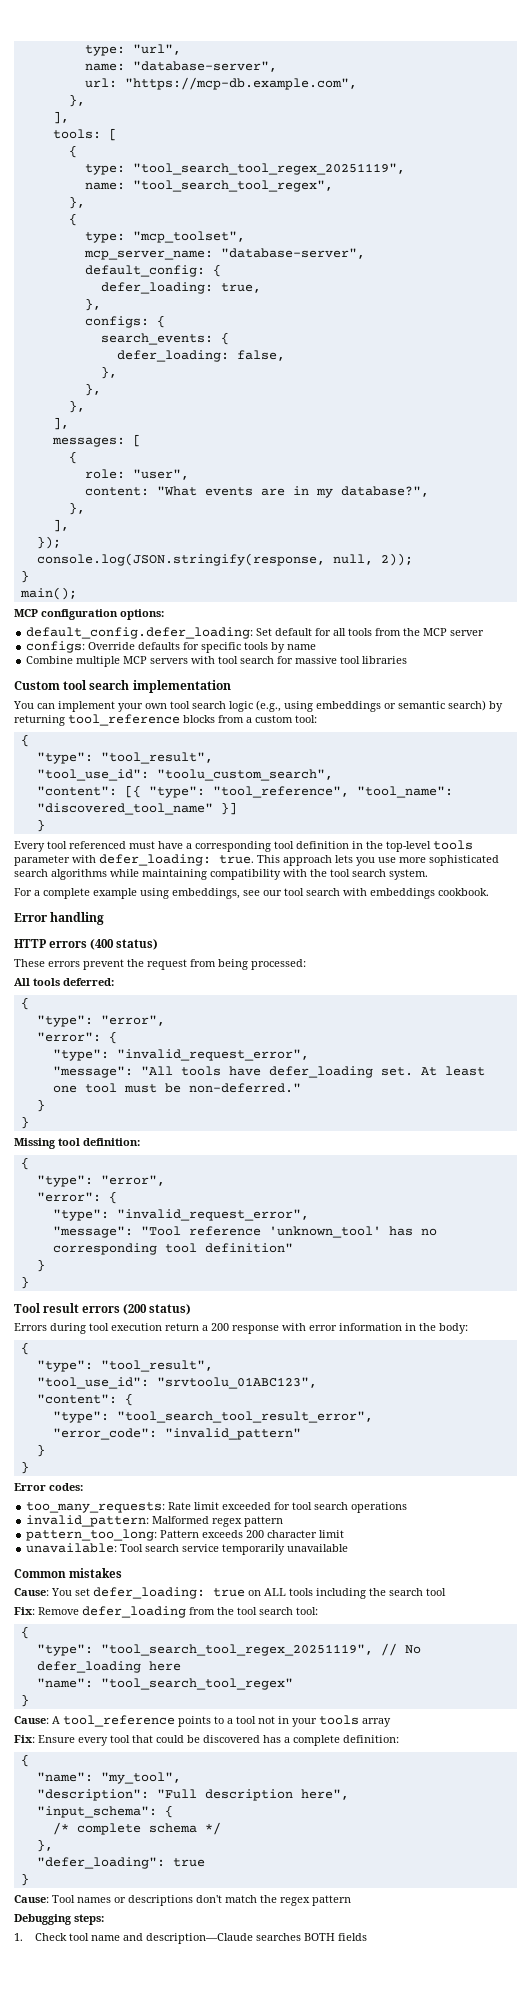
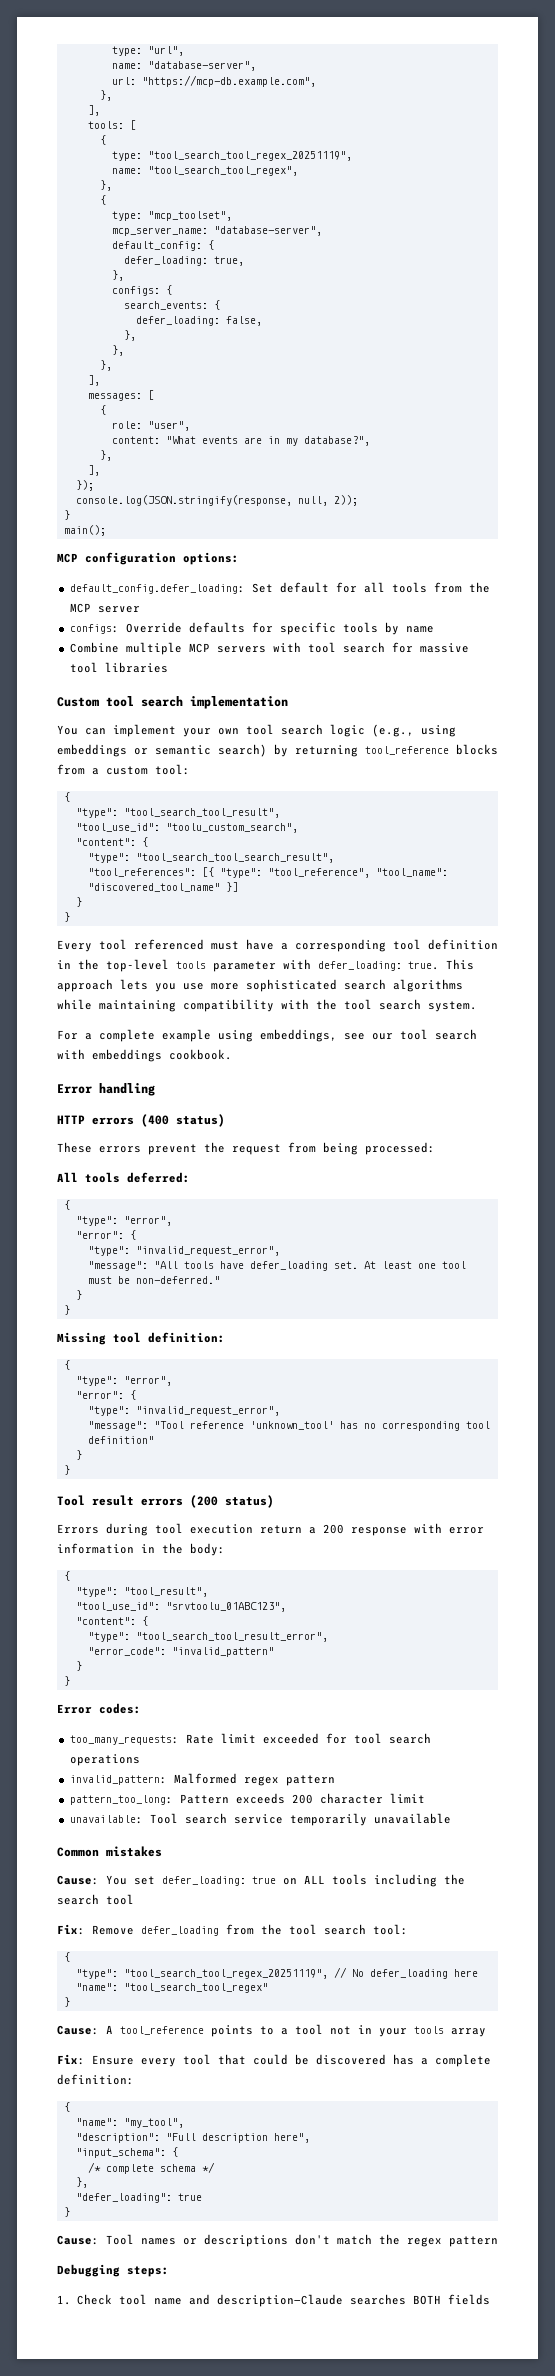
[100,752,213,764] "tool_result", -> [123,808,280,818] "tool_search_tool_result",
(117, 791) none -> [141,837,148,847] [87,853,334,863] [87,868,196,877] { // "type": "tool_search_tool_search_result", // "tool_references":
(45, 825) none -> [63,912,70,922] // }

